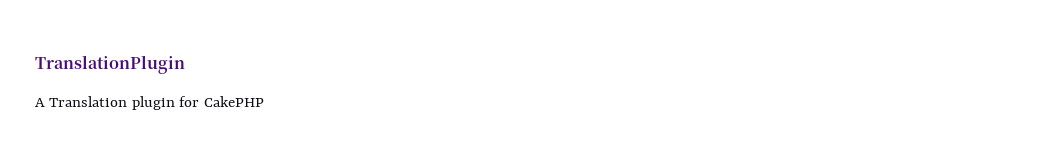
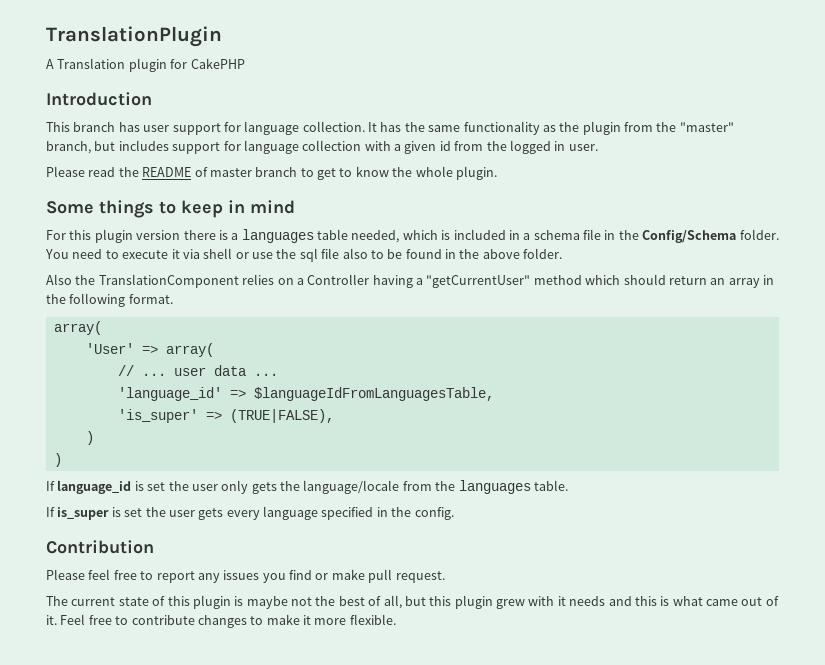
(264, 101) none -> [46,92,152,106] [46,121,734,135] [46,140,598,154] [46,166,497,180] [46,200,295,218] [46,229,779,243] [45,248,563,262] [46,274,774,288] [46,293,173,307] [53,321,102,335] [85,343,214,357] [117,365,278,376] [117,387,494,401] [117,409,334,423] [85,431,94,445] [53,453,62,467] [46,480,568,494] [46,506,454,520] [46,540,154,554] [46,569,445,583] [46,595,779,609] [46,614,396,628] // Introduction // This branch has user support for language collection. It has the same functionality as the plugin from the "master" branch, but includes support for language collection with a given id from the logged in user. // Please read the README of master branch to get to know the whole plugin. // Some things to keep in mind // For this plugin version there is a languages table needed, which is included in a schema file in the Config/Schema folder. You need to execute it via shell or use the sql file also to be found in the above folder. // Also the TranslationComponent relies on a Controller having a "getCurrentUser" method which should return an array in the following format. // array( // 'User' => array( // // ... user data ... // 'language_id' => $languageIdFromLanguagesTable, // 'is_super' => (TRUE|FALSE), // ) // ) // If language_id is set the user only gets the language/locale from the languages table. // If is_super is set the user gets every language specified in the config. // Contribution // Please feel free to report any issues you find or make pull request. // The current state of this plugin is maybe not the best of all, but this plugin grew with it needs and this is what came out of it. Feel free to contribute changes to make it more flexible.

